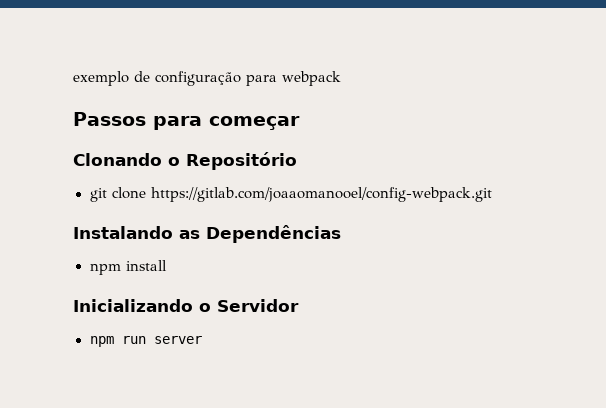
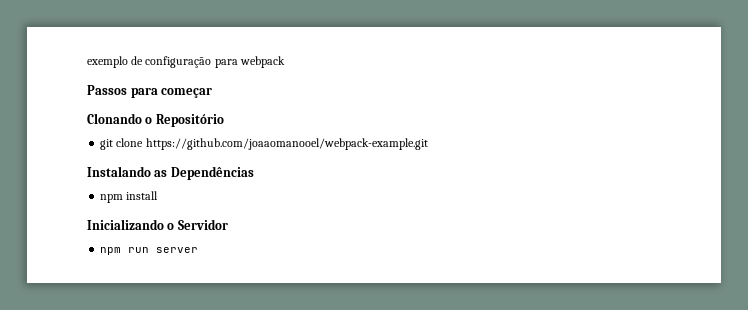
[150,187,492,202] https://gitlab.com/joaaomanooel/config-webpack.git -> [145,138,428,150] https://github.com/joaaomanooel/webpack-example.git

